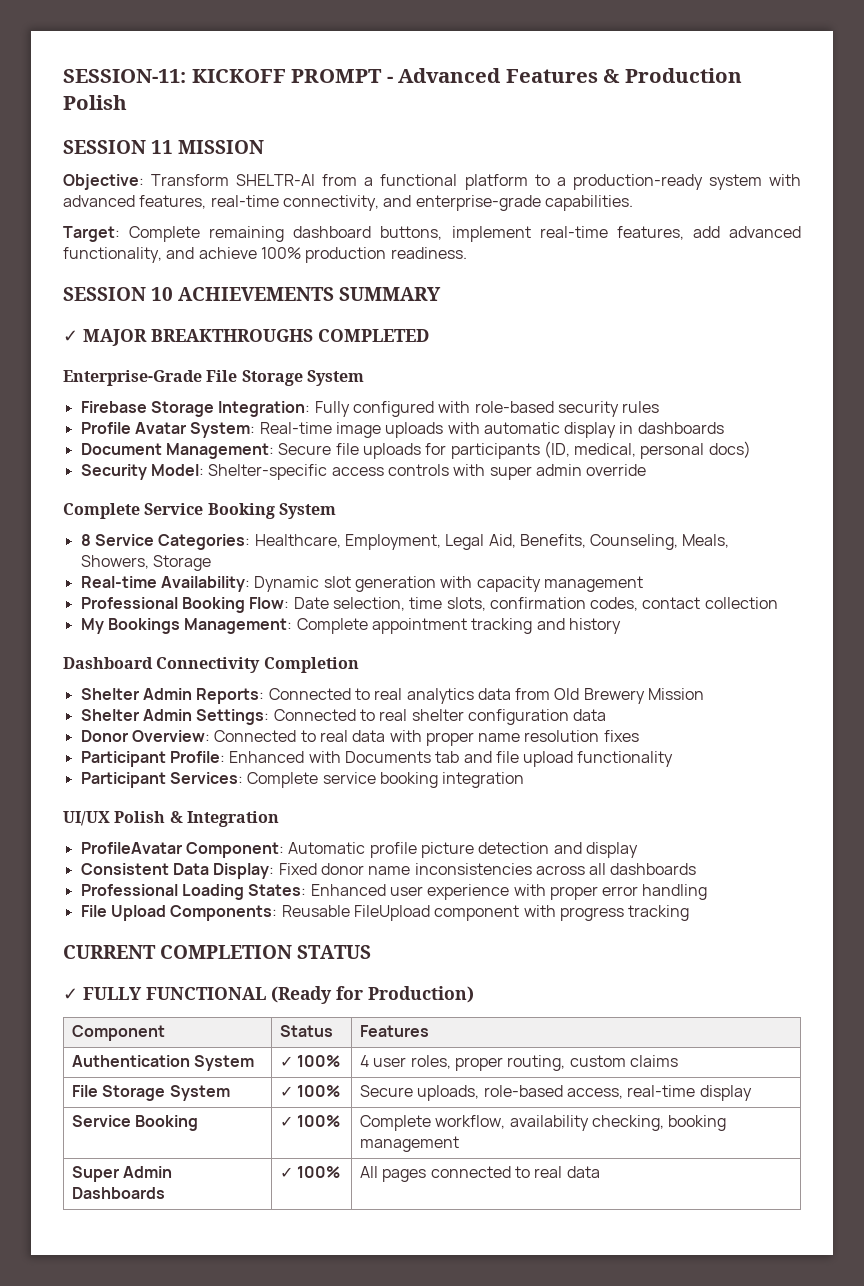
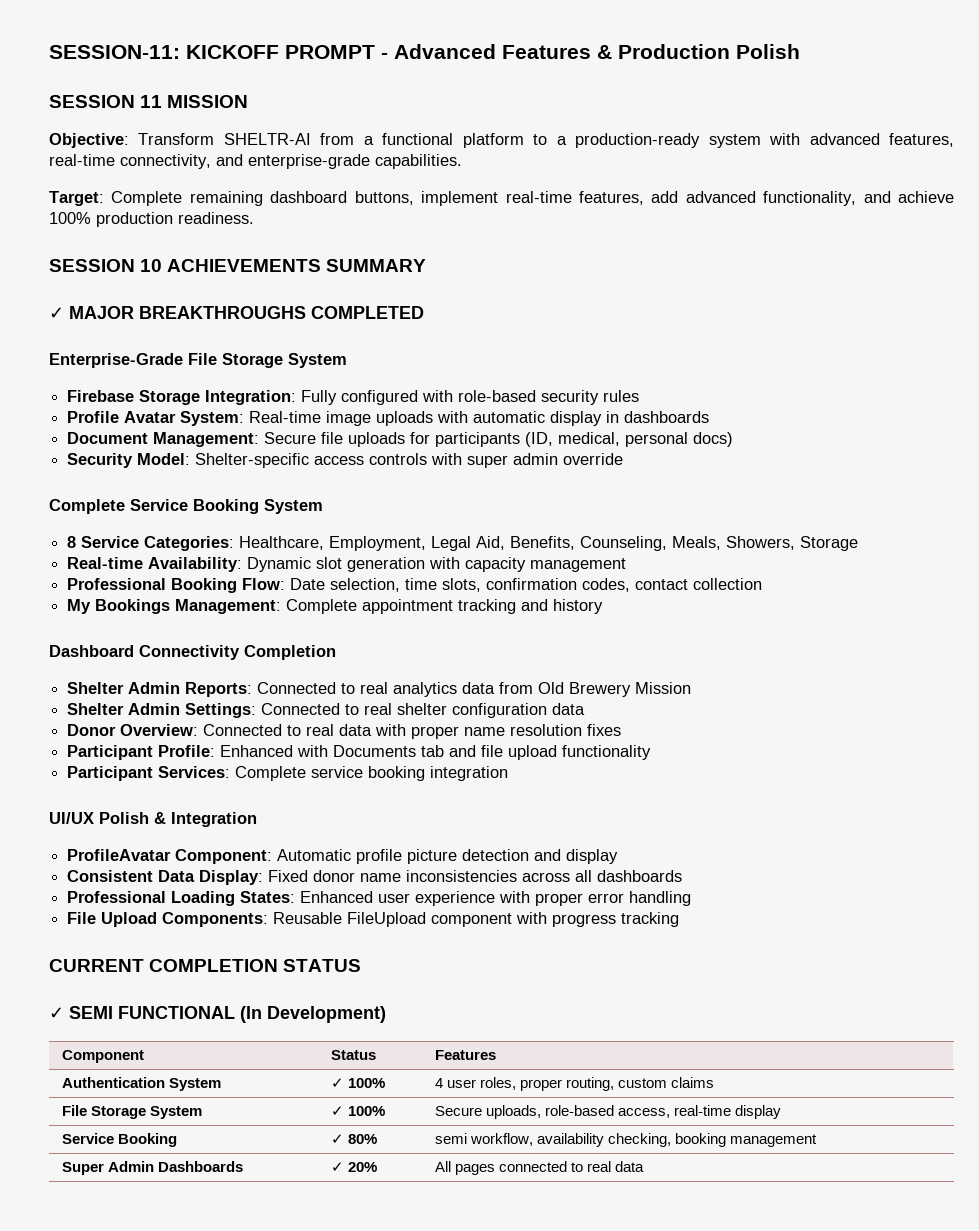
[83,986,474,1004] FULLY FUNCTIONAL (Ready for Production) -> [69,1006,386,1023] SEMI FUNCTIONAL (In Development)
[297,1115,341,1127] [360,1115,432,1131] 100% | Complete -> [347,1134,377,1144] [434,1133,467,1144] 80% | semi
[297,1166,341,1178] 100% -> [347,1162,377,1172] 20%

